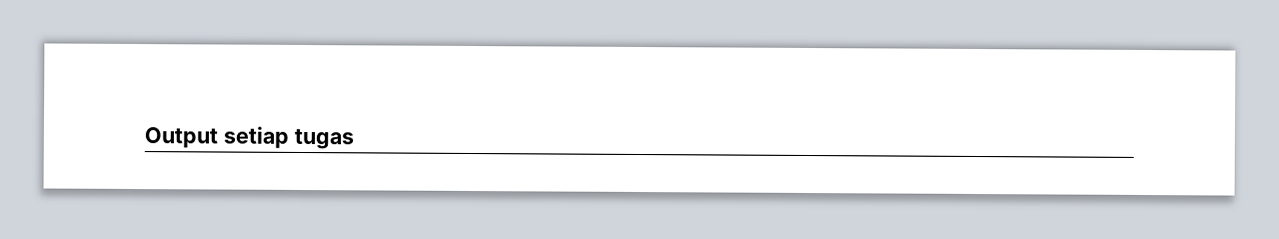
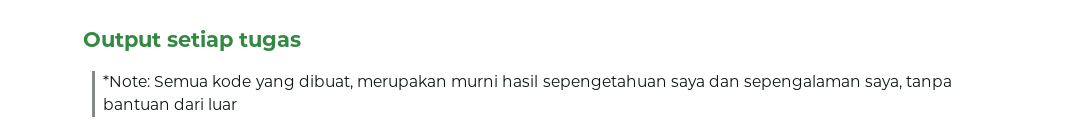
(354, 139) none -> [103,75,953,90] [103,98,238,110] // *Note: Semua kode yang dibuat, merupakan murni hasil sepengetahuan saya dan sepengalaman saya, tanpa bantuan dari luar

